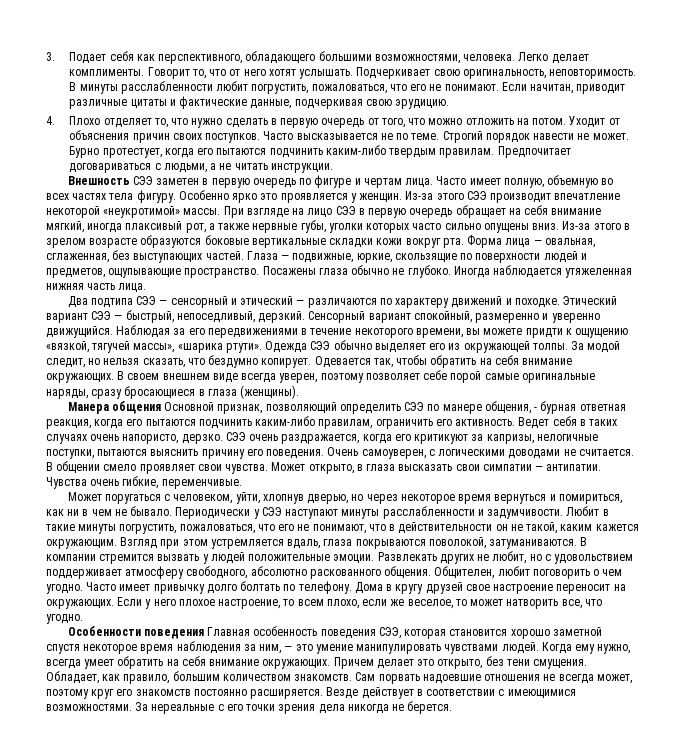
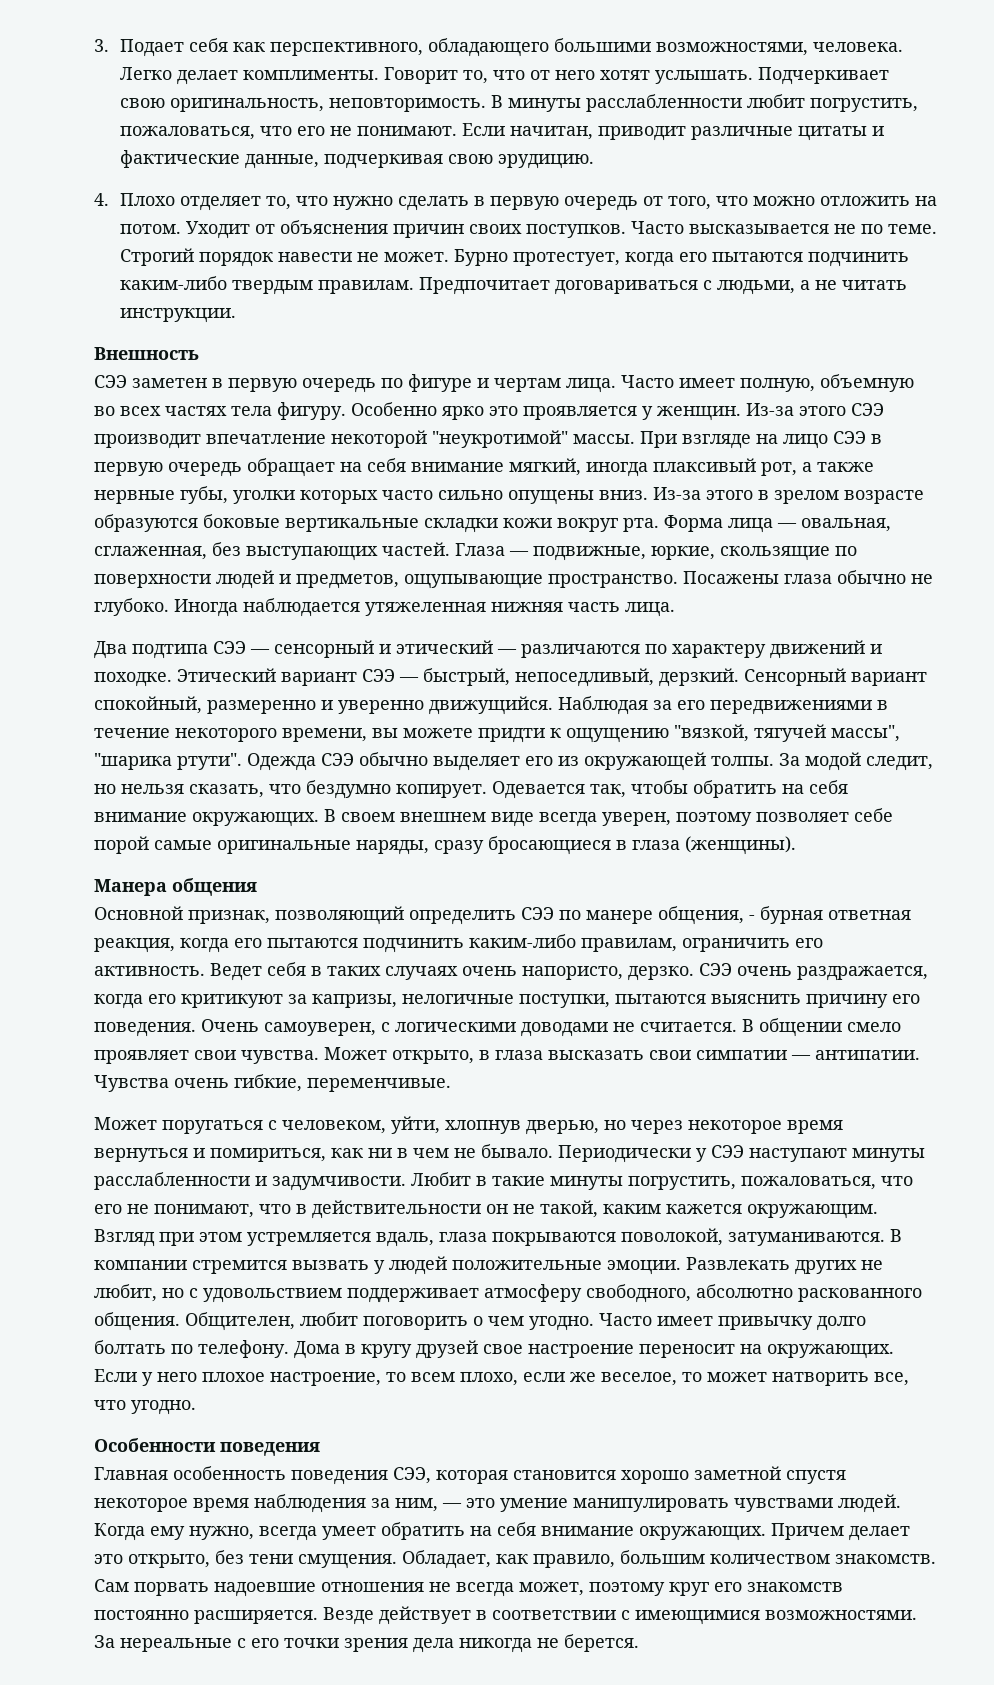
(130, 180) none -> (199, 353) //
[103,206,181,218] «неукротимой» -> [432,430,568,448] "неукротимой"
[46,341,262,353] «вязкой, тягучей массы», «шарика ртути». -> [674,724,900,742] [94,753,242,770] "вязкой, тягучей массы", "шарика ртути".
(162, 407) none -> (257, 887) //
(205, 634) none -> (320, 1449) //

